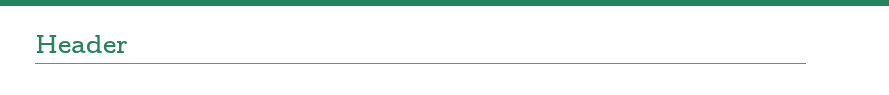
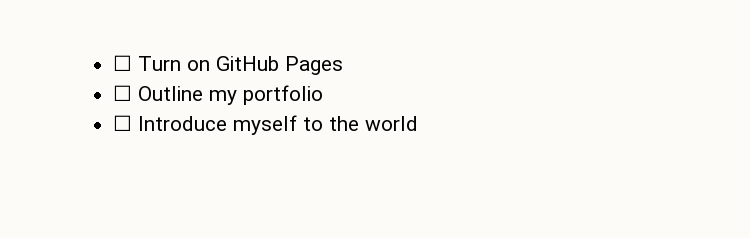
[35,35,128,53] Header -> [113,55,344,75] [113,85,324,105] [113,115,419,135] ☐ Turn on GitHub Pages // ☐ Outline my portfolio // ☐ Introduce myself to the world

